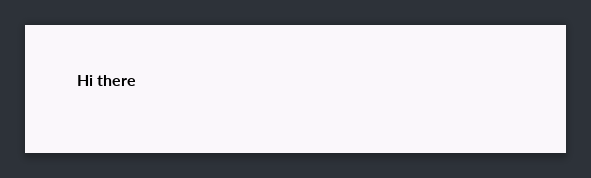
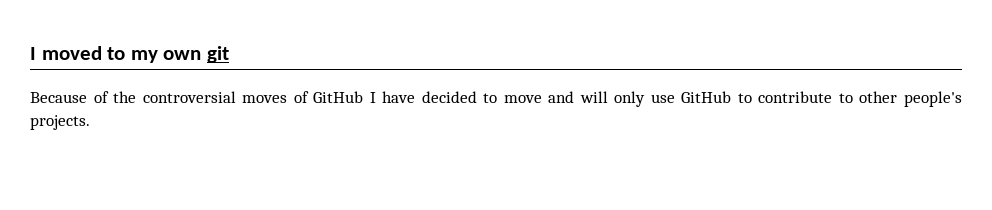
[77,75,137,86] Hi there -> [30,46,229,63] [30,91,962,107] [30,115,90,130] I moved to my own git // Because of the controversial moves of GitHub I have decided to move and will only use GitHub to contribute to other people's projects.

